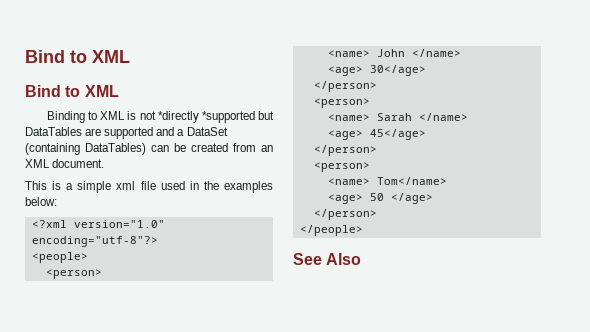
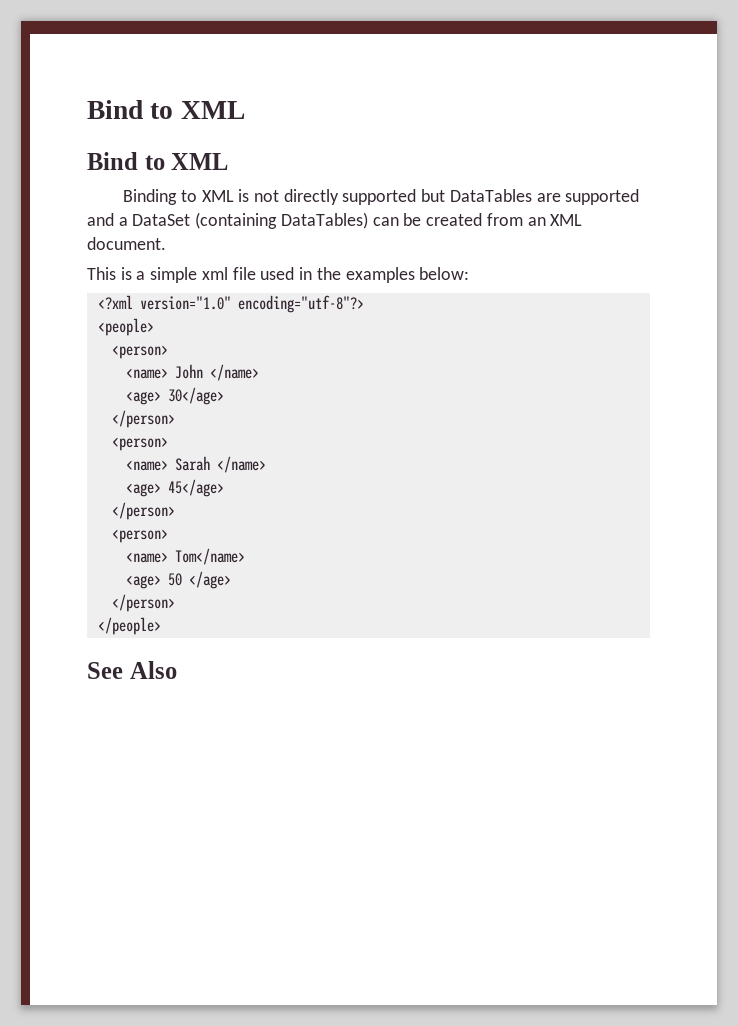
[157,111,255,123] *directly *supported -> [283,189,417,205] directly supported

